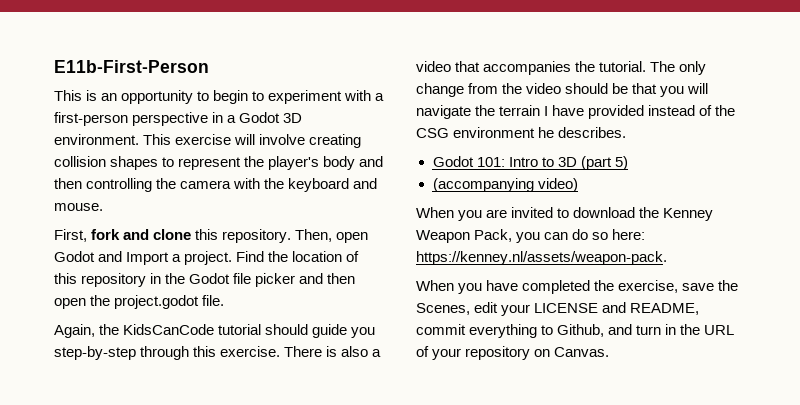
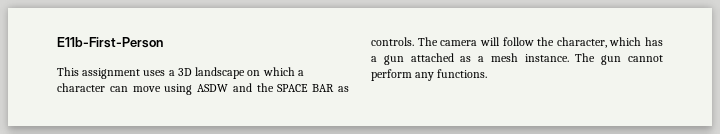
[86,90,385,104] [54,112,303,126] [54,134,362,148] [54,156,384,170] [54,178,378,192] [54,203,103,211] [54,229,369,243] [54,251,360,265] [54,273,356,287] [54,295,225,309] [54,324,376,338] [54,346,382,360] [416,61,707,75] [416,83,709,97] [416,105,736,119] [416,127,627,138] [432,156,628,170] [432,178,578,192] [416,207,714,221] [416,229,646,243] [416,251,667,265] [416,280,739,294] [416,302,700,316] [416,324,735,338] [416,346,610,360] is an opportunity to begin to experiment with a first-person perspective in a Godot 3D environment. This exercise will involve creating collision shapes to represent the player's body and then controlling the camera with the keyboard and mouse. // First, fork and clone this repository. Then, open Godot and Import a project. Find the location of this repository in the Godot file picker and then open the project.godot file. // Again, the KidsCanCode tutorial should guide you step-by-step through this exercise. There is also a video that accompanies the tutorial. The only change from the video should be that you will navigate the terrain I have provided instead of the CSG environment he describes. // Godot 101: Intro to 3D (part 5) // (accompanying video) // When you are invited to download the Kenney Weapon Pack, you can do so here: https://kenney.nl/assets/weapon-pack. // When you have completed the exercise, save the Scenes, edit your LICENSE and README, commit everything to Github, and turn in the URL of your repository on Canvas. -> [82,67,304,79] [57,83,349,95] [371,37,663,48] [371,53,663,65] [371,69,488,81] assignment uses a 3D landscape on which a character can move using ASDW and the SPACE BAR as controls. The camera will follow the character, which has a gun attached as a mesh instance. The gun cannot perform any functions.

